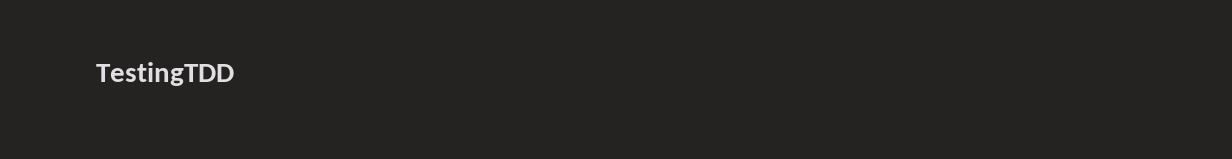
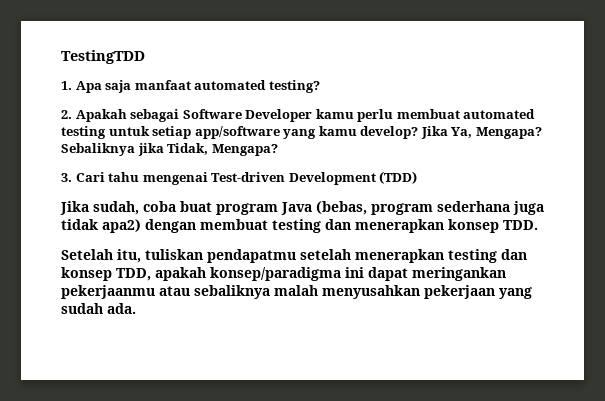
(234, 74) none -> [61,80,320,93] [61,109,536,122] [61,126,542,139] [61,143,278,156] [61,171,418,185] [60,201,544,215] [61,219,538,233] [61,249,527,263] [61,267,506,281] [61,285,532,299] [61,303,136,314] // 1. Apa saja manfaat automated testing? // 2. Apakah sebagai Software Developer kamu perlu membuat automated testing untuk setiap app/software yang kamu develop? Jika Ya, Mengapa? Sebaliknya jika Tidak, Mengapa? // 3. Cari tahu mengenai Test-driven Development (TDD) // Jika sudah, coba buat program Java (bebas, program sederhana juga tidak apa2) dengan membuat testing dan menerapkan konsep TDD. // Setelah itu, tuliskan pendapatmu setelah menerapkan testing dan konsep TDD, apakah konsep/paradigma ini dapat meringankan pekerjaanmu atau sebaliknya malah menyusahkan pekerjaan yang sudah ada.

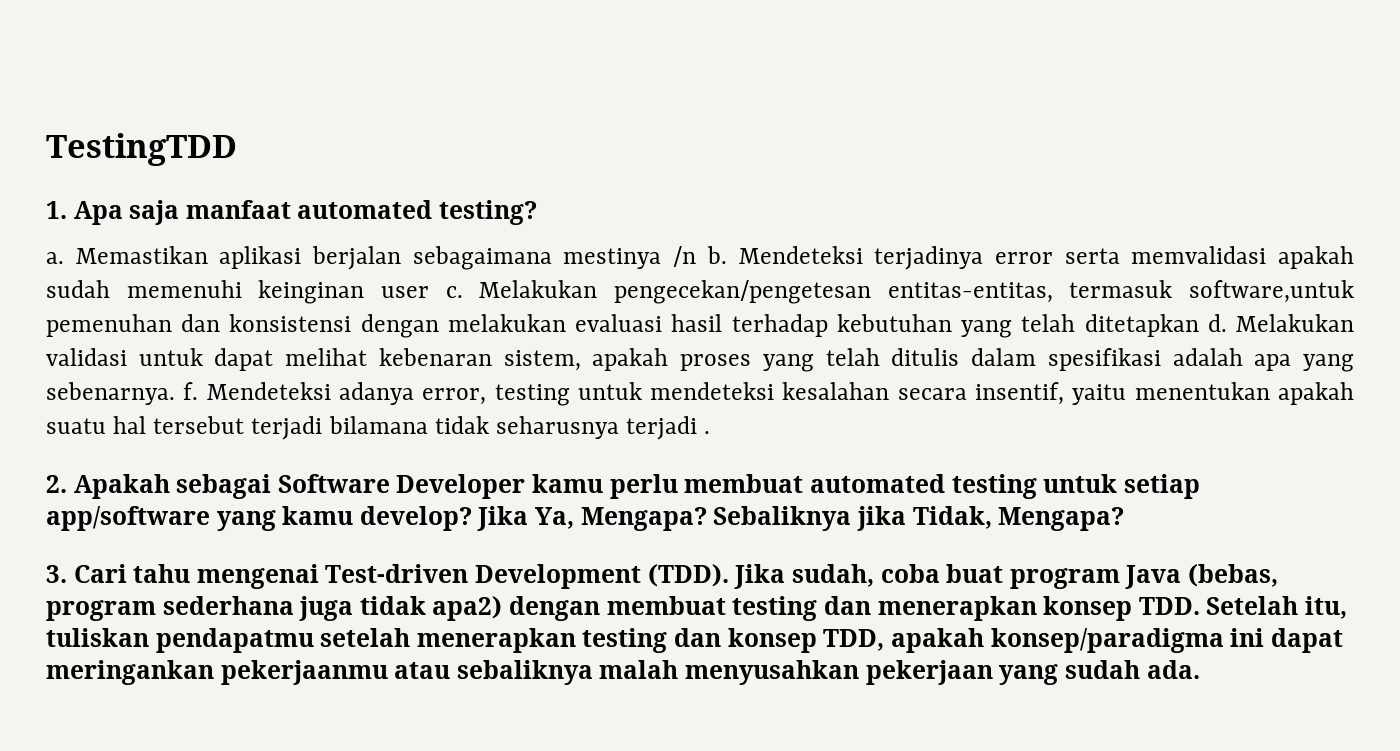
(320, 86) none -> [46,246,1354,270] [46,280,1355,304] [46,314,1354,338] [46,348,1355,372] [46,382,1354,406] [46,416,711,440] // a. Memastikan aplikasi berjalan sebagaimana mestinya /n b. Mendeteksi terjadinya error serta memvalidasi apakah sudah memenuhi keinginan user c. Melakukan pengecekan/pengetesan entitas-entitas, termasuk software,untuk pemenuhan dan konsistensi dengan melakukan evaluasi hasil terhadap kebutuhan yang telah ditetapkan d. Melakukan validasi untuk dapat melihat kebenaran sistem, apakah proses yang telah ditulis dalam spesifikasi adalah apa yang sebenarnya. f. Mendeteksi adanya error, testing untuk mendeteksi kesalahan secara insentif, yaitu menentukan apakah suatu hal tersebut terjadi bilamana tidak seharusnya terjadi .
[379,171,418,184] (TDD) // -> [647,564,729,587] (TDD).
(538, 225) // -> (1200, 606) none

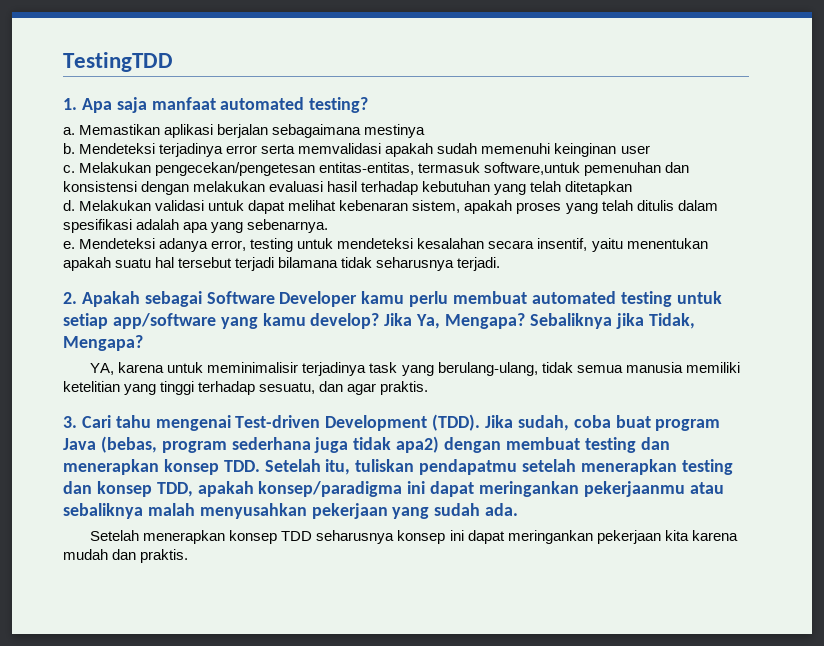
[673,246,697,267] /n -> (426, 131) //
(430, 292) none -> (650, 149) //
(1199, 325) none -> (633, 188) //
[183,382,199,400] f. -> [63,241,75,249] // e.
[626,416,711,440] terjadi . -> [457,257,501,271] terjadi.
(1125, 519) none -> [90,362,740,376] [63,381,429,395] // YA, karena untuk meminimalisir terjadinya task yang berulang-ulang, tidak semua manusia memiliki ketelitian yang tinggi terhadap sesuatu, dan agar praktis.
(1200, 669) none -> [90,530,738,544] [63,549,189,563] // Setelah menerapkan konsep TDD seharusnya konsep ini dapat meringankan pekerjaan kita karena mudah dan praktis.

